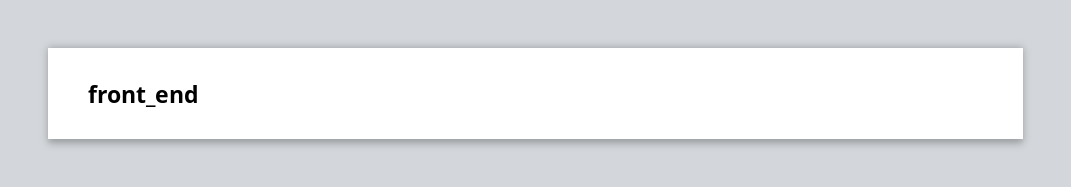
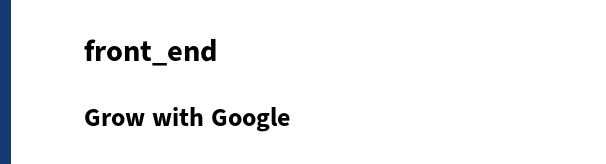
(199, 96) none -> [84,107,291,132] // Grow with Google

